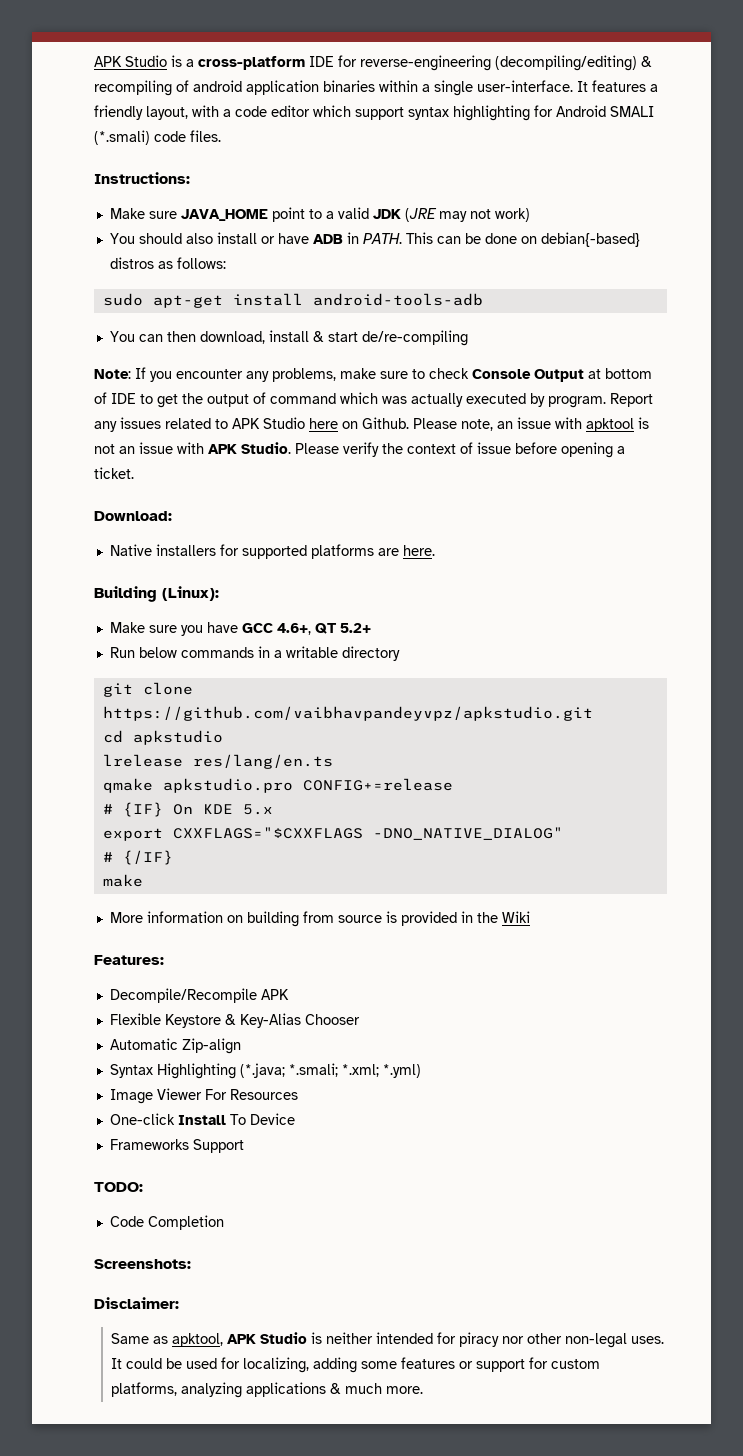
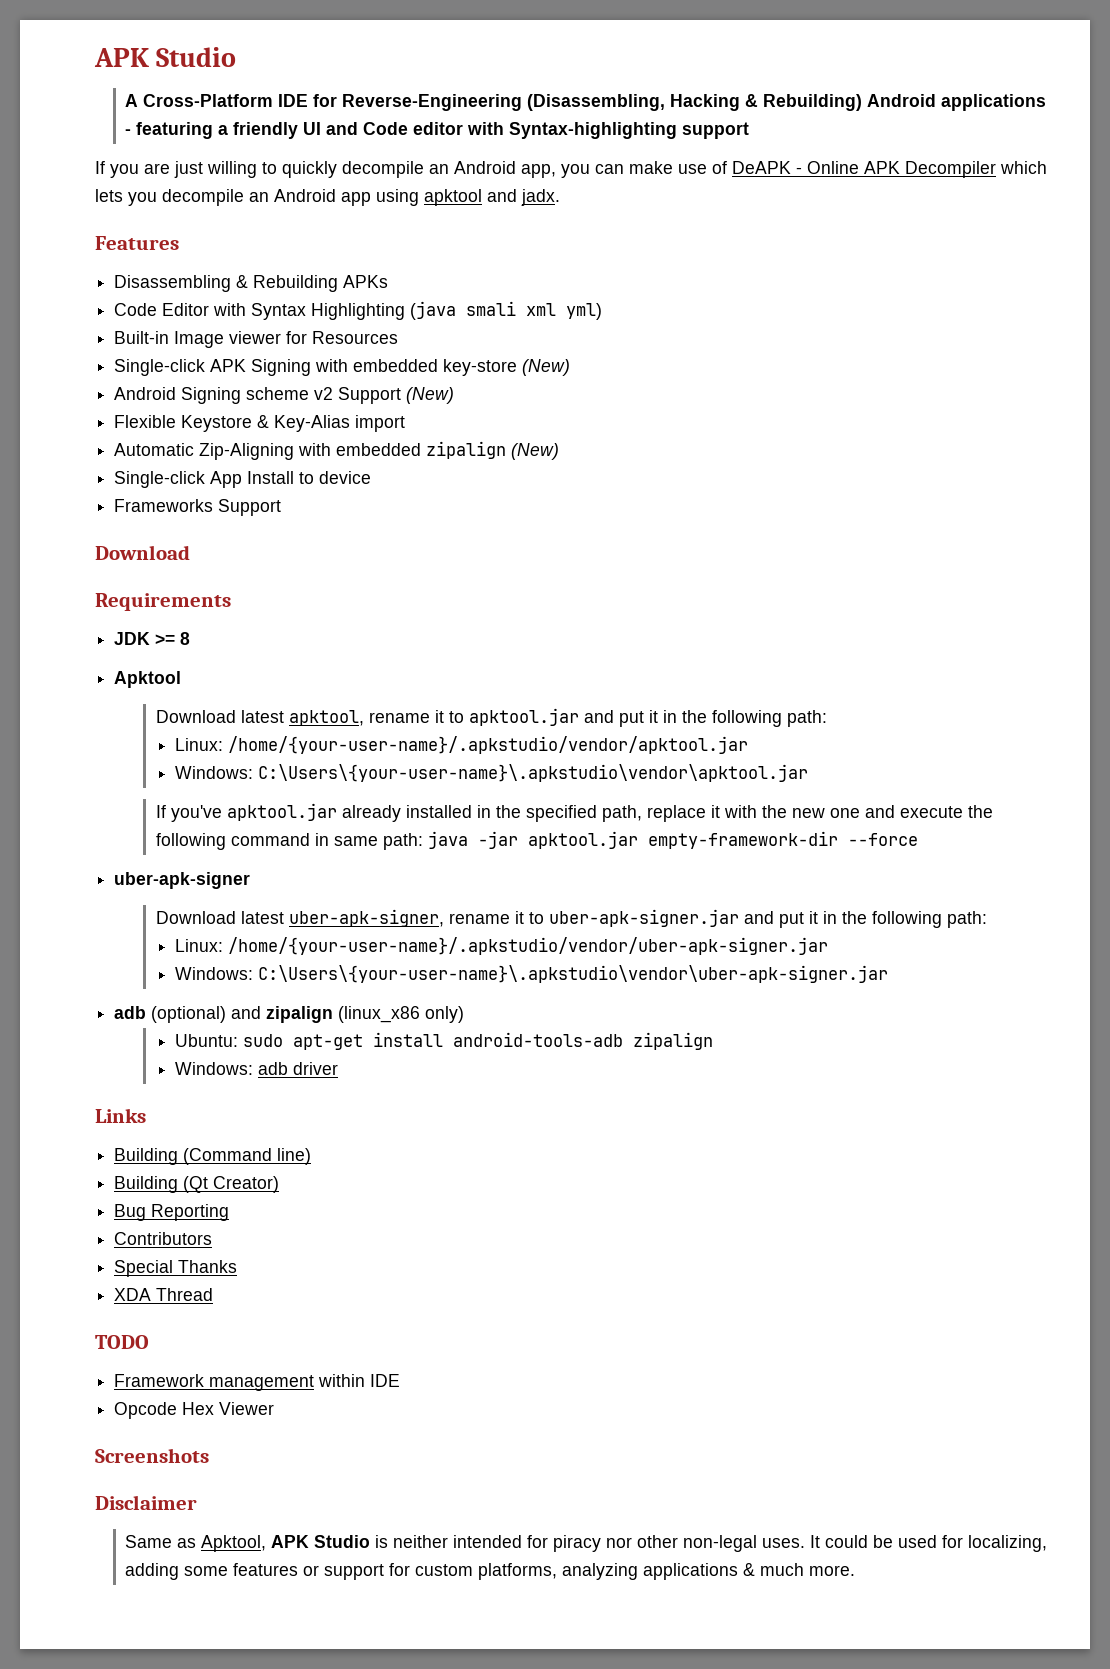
[94,55,652,71] [94,80,658,96] [94,105,654,121] [94,130,221,145] [94,172,190,184] [109,207,530,222] [109,232,640,247] [109,257,226,269] [102,293,483,308] [109,330,468,346] [94,367,652,382] [94,392,653,408] [94,417,649,432] [94,442,625,458] [94,467,134,479] [94,511,172,521] [109,544,435,559] [94,586,219,602] [109,622,371,636] [109,646,400,661] [102,682,193,697] [102,706,593,721] [102,730,223,745] [102,754,333,769] [102,778,453,793] [102,802,273,817] [102,827,563,841] [102,850,173,865] [102,874,143,887] [109,911,530,927] [94,955,164,965] [109,988,289,1003] APK Studio is a cross-platform IDE for reverse-engineering (decompiling/editing) & recompiling of android application binaries within a single user-interface. It features a friendly layout, with a code editor which support syntax highlighting for Android SMALI (*.smali) code files. // Instructions: // Make sure JAVA_HOME point to a valid JDK (JRE may not work) // You should also install or have ADB in PATH. This can be done on debian{-based} distros as follows: // sudo apt-get install android-tools-adb // You can then download, install & start de/re-compiling // Note: If you encounter any problems, make sure to check Console Output at bottom of IDE to get the output of command which was actually executed by program. Report any issues related to APK Studio here on Github. Please note, an issue with apktool is not an issue with APK Studio. Please verify the context of issue before opening a ticket. // Download: // Native installers for supported platforms are here. // Building (Linux): // Make sure you have GCC 4.6+, QT 5.2+ // Run below commands in a writable directory // git clone https://github.com/vaibhavpandeyvpz/apkstudio.git // cd apkstudio // lrelease res/lang/en.ts // qmake apkstudio.pro CONFIG+=release // # {IF} On KDE 5.x // export CXXFLAGS="$CXXFLAGS -DNO_NATIVE_DIALOG" // # {/IF} // make // More information on building from source is provided in the Wiki // Features: // Decompile/Recompile APK -> [94,47,237,67] [125,94,1047,111] [125,122,750,139] [95,161,1047,178] [95,189,560,206] [95,236,179,250] [114,275,389,292] [114,301,603,320] [114,331,399,348] [114,359,571,376] [114,387,455,404] APK Studio // A Cross-Platform IDE for Reverse-Engineering (Disassembling, Hacking & Rebuilding) Android applications - featuring a friendly UI and Code editor with Syntax-highlighting support // If you are just willing to quickly decompile an Android app, you can make use of DeAPK - Online APK Decompiler which lets you decompile an Android app using apktool and jadx. // Features // Disassembling & Rebuilding APKs // Code Editor with Syntax Highlighting (java smali xml yml) // Built-in Image viewer for Resources // Single-click APK Signing with embedded key-store (New) // Android Signing scheme v2 Support (New)
[304,1014,360,1025] Chooser -> [355,415,406,432] import
[181,1038,241,1054] [109,1063,421,1079] [109,1088,298,1104] [109,1113,295,1125] [109,1139,244,1153] [94,1182,143,1192] [109,1215,224,1230] [94,1259,191,1269] [94,1297,179,1309] Zip-align // Syntax Highlighting (*.java; *.smali; *.xml; *.yml) // Image Viewer For Resources // One-click Install To Device // Frameworks Support // TODO: // Code Completion // Screenshots: // Disclaimer: -> [199,441,560,460] [114,471,372,488] [114,499,282,516] [95,545,190,560] [95,593,231,611] [114,632,191,645] [114,671,182,688] [155,708,827,727] [174,736,748,754] [174,764,808,782] [155,803,993,822] [155,831,918,850] [114,872,251,889] [155,909,987,928] [174,937,828,955] [174,965,888,983] [114,1006,465,1023] [174,1032,713,1050] [174,1062,338,1075] [95,1108,146,1123] [114,1148,312,1165] [114,1176,280,1193] [114,1204,230,1221] [114,1232,213,1245] [114,1260,238,1277] [114,1288,214,1301] [95,1335,149,1349] [114,1374,401,1391] [114,1402,275,1419] [95,1448,209,1463] [95,1495,197,1510] Zip-Aligning with embedded zipalign (New) // Single-click App Install to device // Frameworks Support // Download // Requirements // JDK >= 8 // Apktool // Download latest apktool, rename it to apktool.jar and put it in the following path: // Linux: /home/{your-user-name}/.apkstudio/vendor/apktool.jar // Windows: C:\Users\{your-user-name}\.apkstudio\vendor\apktool.jar // If you've apktool.jar already installed in the specified path, replace it with the new one and execute the following command in same path: java -jar apktool.jar empty-framework-dir --force // uber-apk-signer // Download latest uber-apk-signer, rename it to uber-apk-signer.jar and put it in the following path: // Linux: /home/{your-user-name}/.apkstudio/vendor/uber-apk-signer.jar // Windows: C:\Users\{your-user-name}\.apkstudio\vendor\uber-apk-signer.jar // adb (optional) and zipalign (linux_x86 only) // Ubuntu: sudo apt-get install android-tools-adb zipalign // Windows: adb driver // Links // Building (Command line) // Building (Qt Creator) // Bug Reporting // Contributors // Special Thanks // XDA Thread // TODO // Framework management within IDE // Opcode Hex Viewer // Screenshots // Disclaimer
[172,1333,224,1347] apktool, -> [201,1535,267,1552] Apktool,

